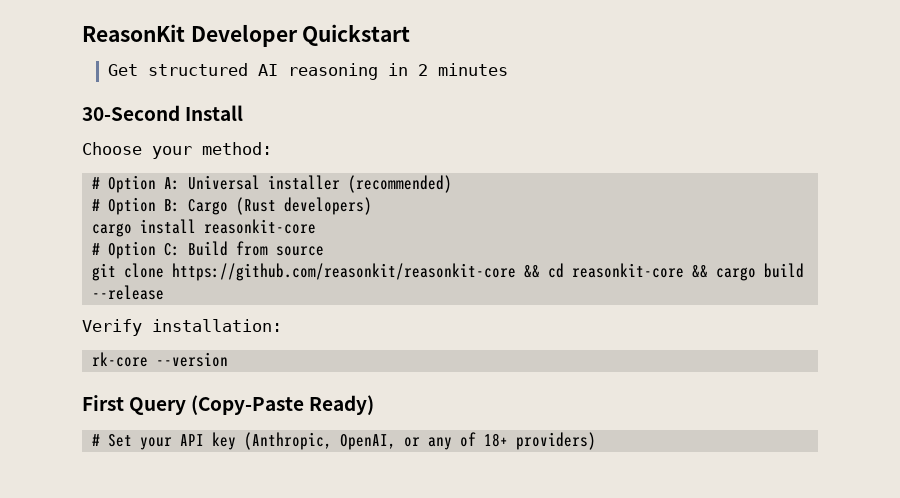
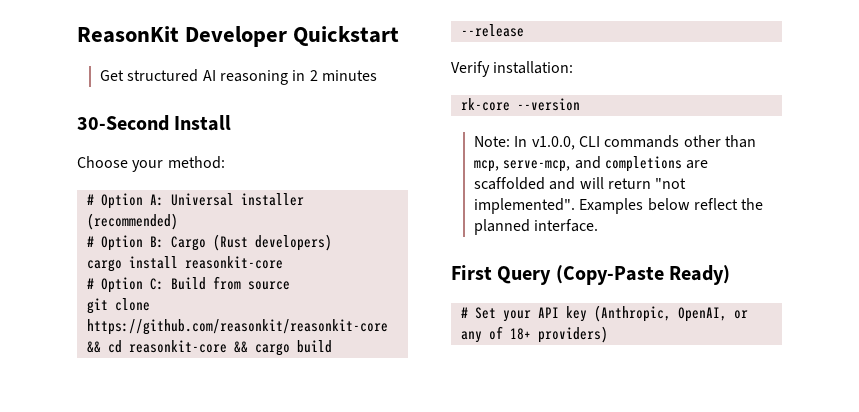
(228, 359) none -> [474,135,757,150] [474,156,709,172] [474,177,687,190] [474,198,764,214] [474,219,599,235] // Note: In v1.0.0, CLI commands other than mcp, serve-mcp, and completions are scaffolded and will return "not implemented". Examples below reflect the planned interface.

